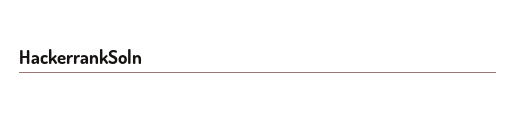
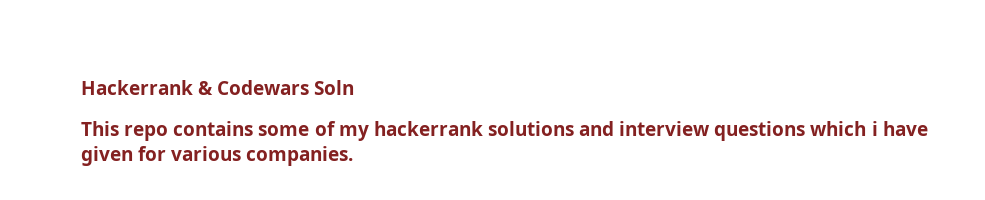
[19,49,142,64] HackerrankSoln -> [81,80,355,95] [81,121,928,141] [81,146,354,166] Hackerrank & Codewars Soln // This repo contains some of my hackerrank solutions and interview questions which i have given for various companies.

